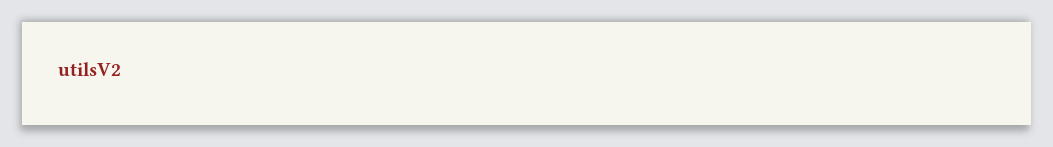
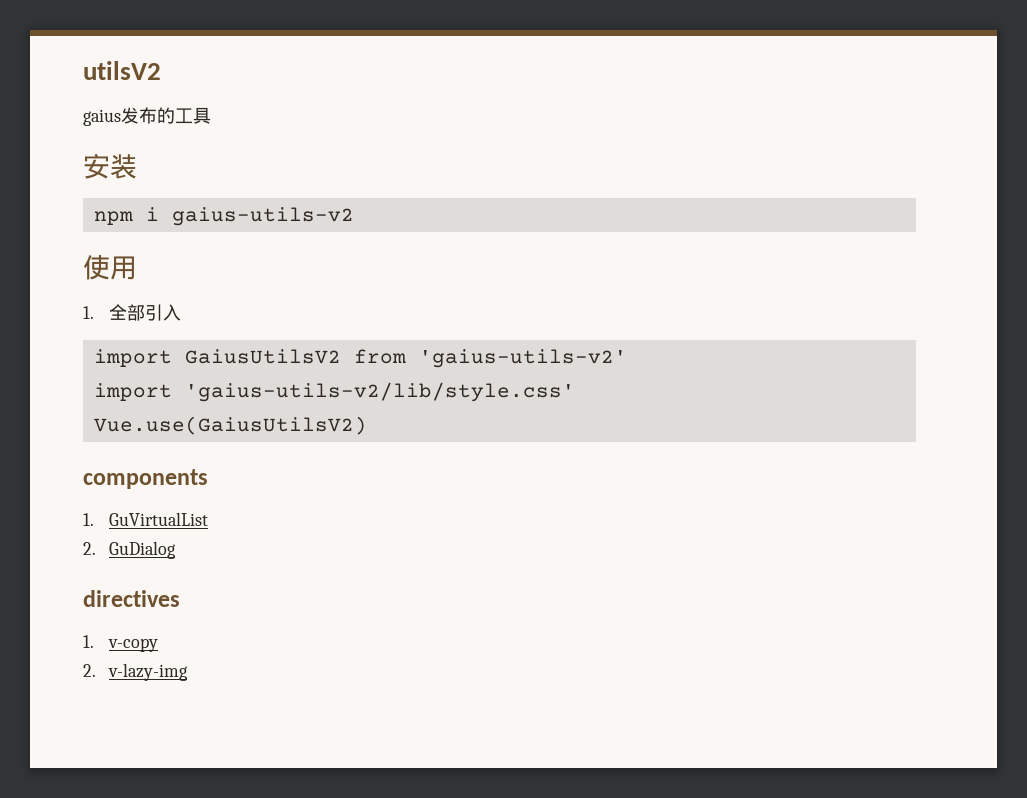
(121, 69) none -> [83,107,211,126] [83,153,137,179] [93,207,354,226] [83,255,137,280] [83,304,182,321] [93,349,627,368] [93,382,575,402] [93,416,367,435] [83,469,208,489] [83,512,209,526] [83,541,177,559] [83,590,180,607] [83,635,159,652] [83,663,189,681] // gaius发布的工具 // 安装 // npm i gaius-utils-v2 // 使用 // 1.全部引入 // import GaiusUtilsV2 from 'gaius-utils-v2' // import 'gaius-utils-v2/lib/style.css' // Vue.use(GaiusUtilsV2) // components // 1. GuVirtualList // 2. GuDialog // directives // 1. v-copy // 2. v-lazy-img

